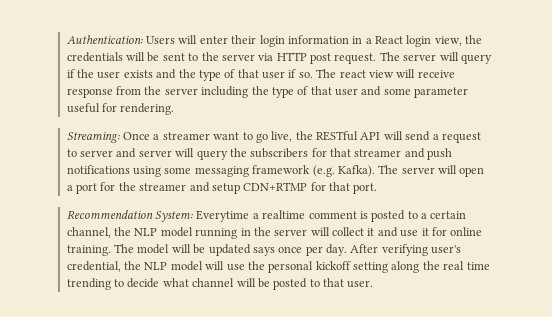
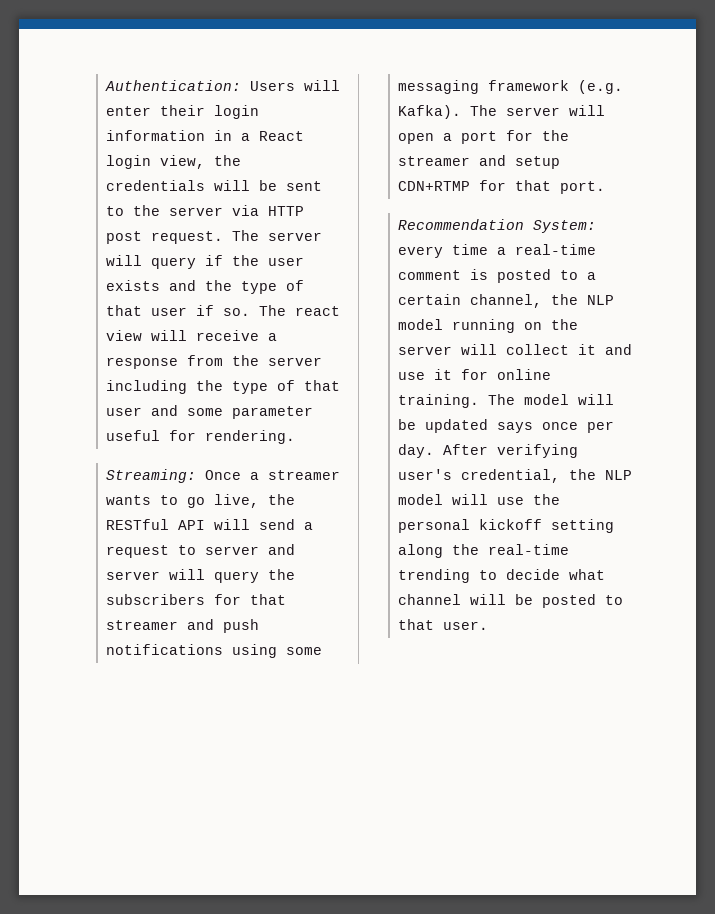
(455, 74) none -> [267,333,277,341] a
[213,132,240,140] want -> [105,495,151,505] wants
[196,210,306,222] Everytime a realtime -> [397,244,596,258] every time a real-time
[240,228,251,236] in -> [523,322,542,330] on
[443,261,490,270] real time -> [487,544,569,555] real-time

